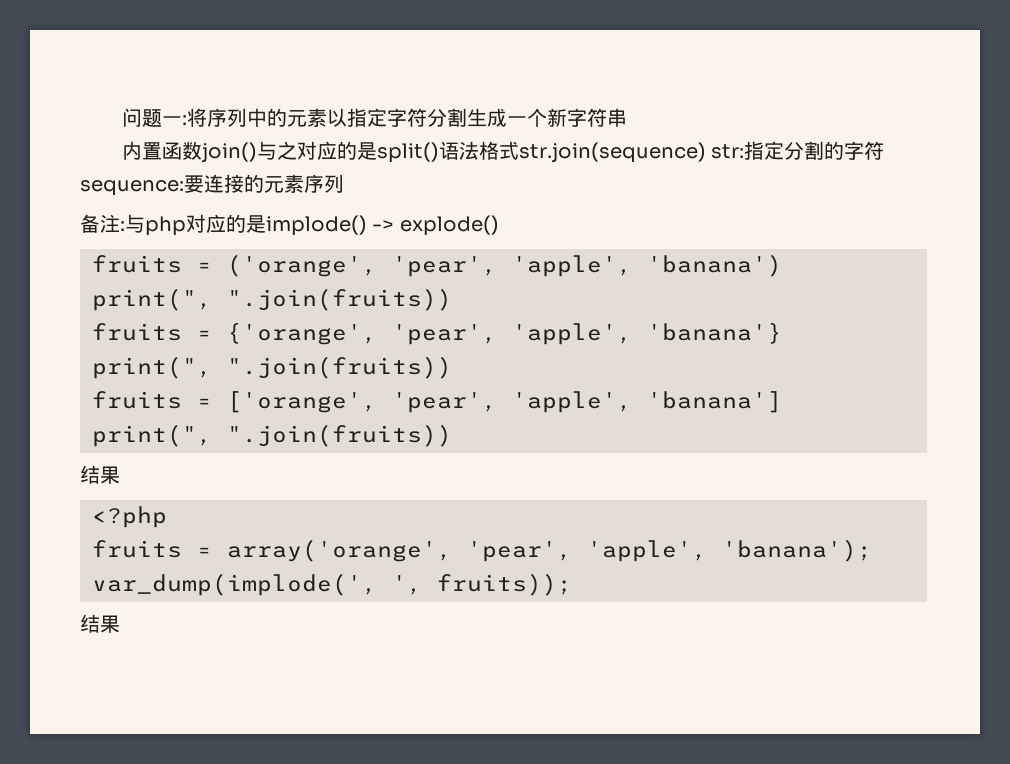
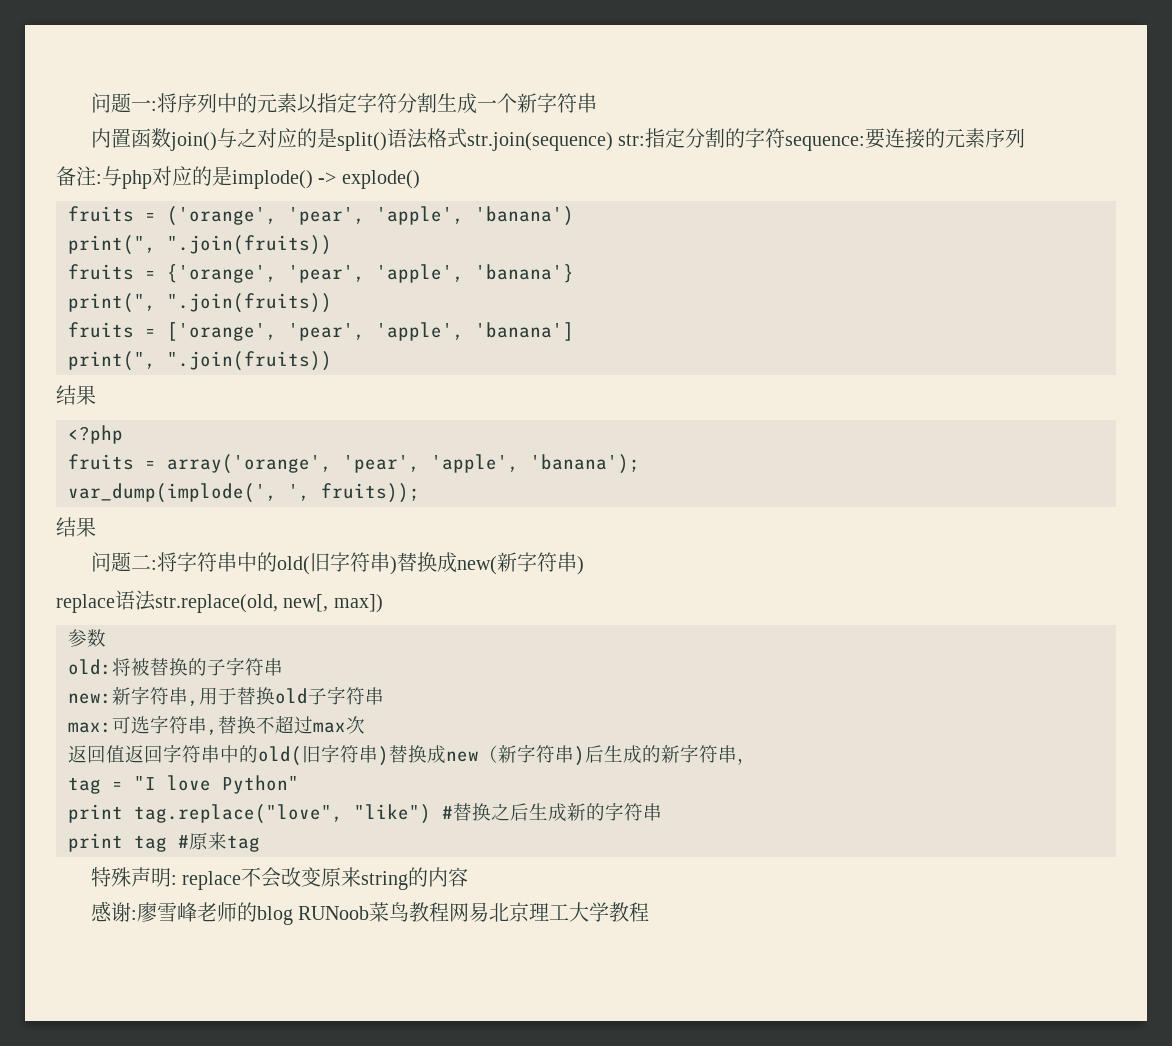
(120, 624) none -> [90,552,584,575] [56,590,383,613] [68,629,106,647] [68,657,283,676] [68,686,384,706] [68,715,365,735] [68,744,756,766] [68,775,299,794] [68,802,662,824] [68,832,260,852] [90,867,469,890] [90,901,650,925] // 问题二:将字符串中的old(旧字符串)替换成new(新字符串) // replace语法str.replace(old, new[, max]) // 参数 // old:将被替换的子字符串 // new:新字符串,用于替换old子字符串 // max:可选字符串,替换不超过max次 // 返回值返回字符串中的old(旧字符串)替换成new（新字符串)后生成的新字符串， // tag = "I love Python" // print tag.replace("love", "like") #替换之后生成新的字符串 // print tag #原来tag // 特殊声明: replace不会改变原来string的内容 // 感谢:廖雪峰老师的blog RUNoob菜鸟教程网易北京理工大学教程

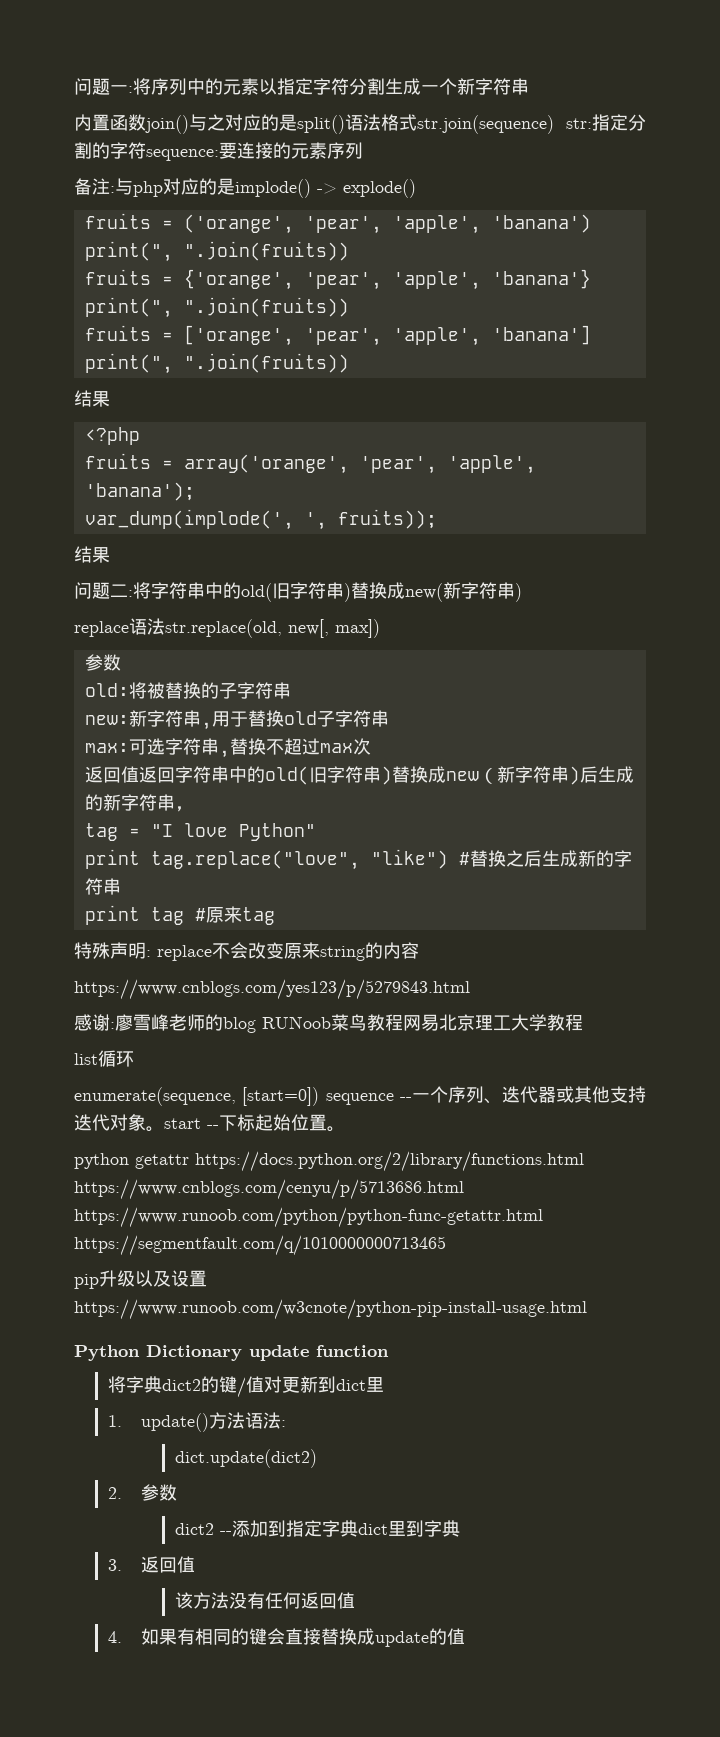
(469, 877) none -> [74,979,470,1000] // https://www.cnblogs.com/yes123/p/5279843.html
(650, 912) none -> [74,1050,134,1067] [74,1086,646,1106] [74,1114,345,1132] [74,1151,584,1172] [74,1179,464,1200] [74,1207,543,1228] [74,1235,446,1256] [74,1270,207,1289] [74,1299,587,1320] [74,1345,389,1361] [107,1376,384,1398] [107,1412,287,1432] [174,1449,317,1468] [107,1484,178,1501] [174,1520,460,1537] [107,1556,196,1573] [174,1592,355,1609] [107,1628,466,1647] // list循环 // enumerate(sequence, [start=0]) sequence --一个序列、迭代器或其他支持迭代对象。start --下标起始位置。 // python getattr https://docs.python.org/2/library/functions.html https://www.cnblogs.com/cenyu/p/5713686.html https://www.runoob.com/python/python-func-getattr.html https://segmentfault.com/q/1010000000713465 // pip升级以及设置https://www.runoob.com/w3cnote/python-pip-install-usage.html // Python Dictionary update function // 将字典dict2的键/值对更新到dict里 // 1. update()方法语法: // dict.update(dict2) // 2.参数 // dict2 --添加到指定字典dict里到字典 // 3.返回值 // 该方法没有任何返回值 // 4.如果有相同的键会直接替换成update的值

